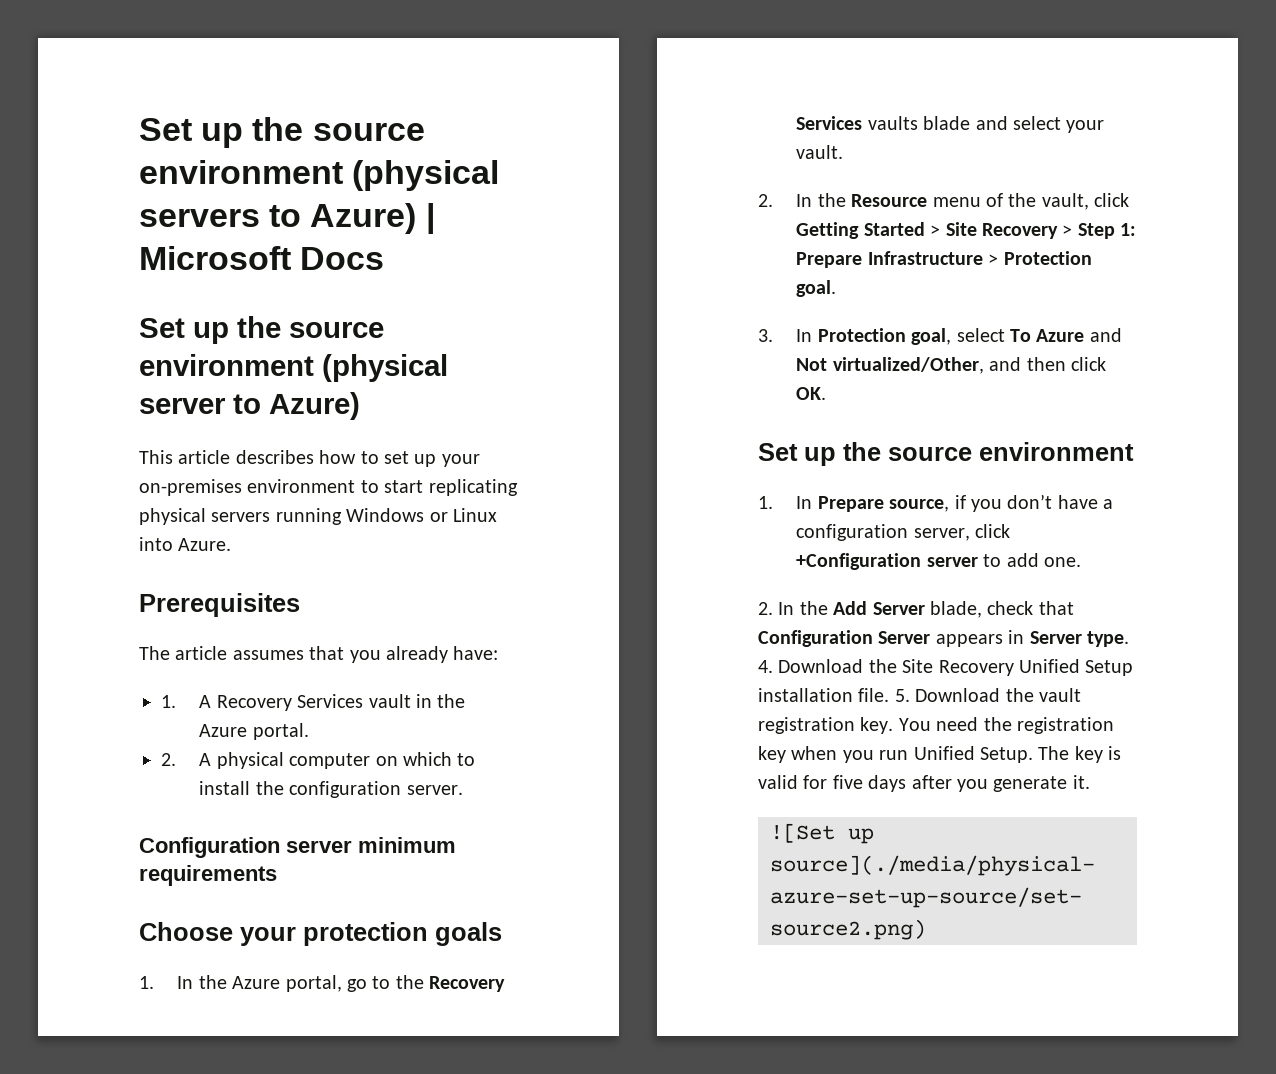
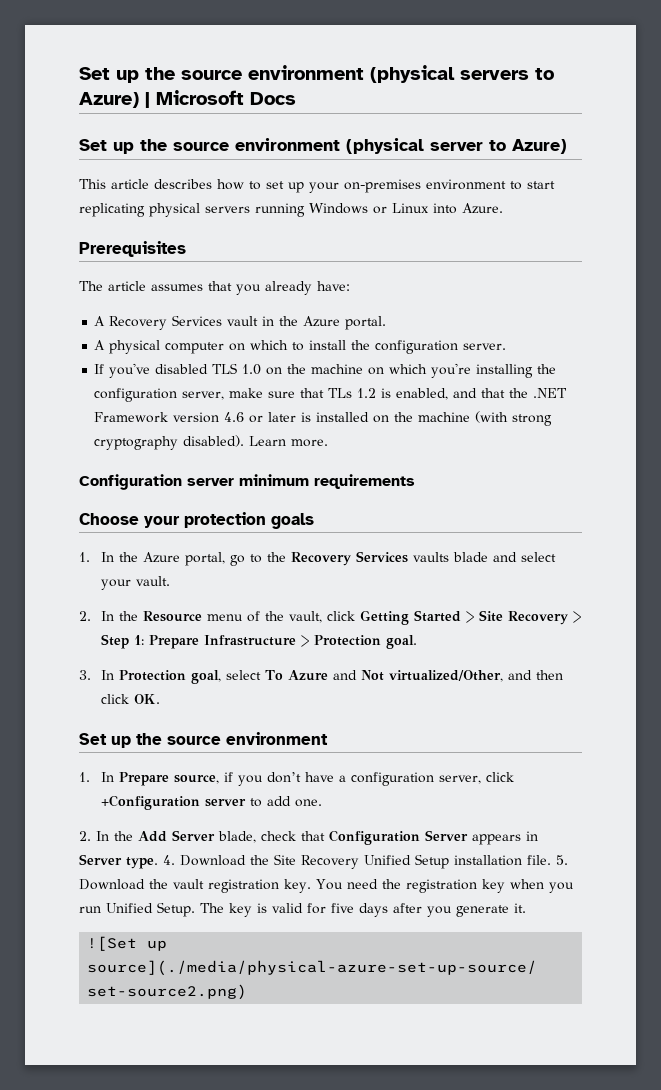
[161,695,176,708] 1. -> (350, 286) none
[161,753,176,766] 2. -> (387, 323) none
(463, 790) none -> [94,363,557,378] [94,388,568,402] [94,411,553,426] [94,435,329,450] // If you've disabled TLS 1.0 on the machine on which you're installing the configuration server, make sure that TLs 1.2 is enabled, and that the .NET Framework version 4.6 or later is installed on the machine (with strong cryptography disabled). Learn more.

